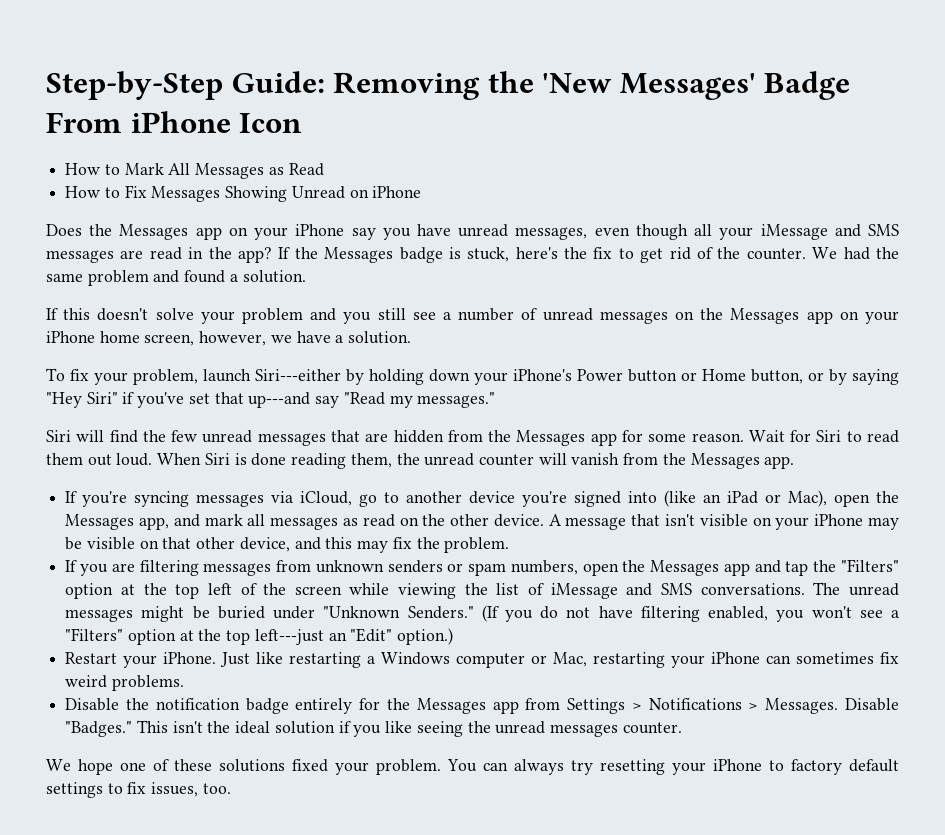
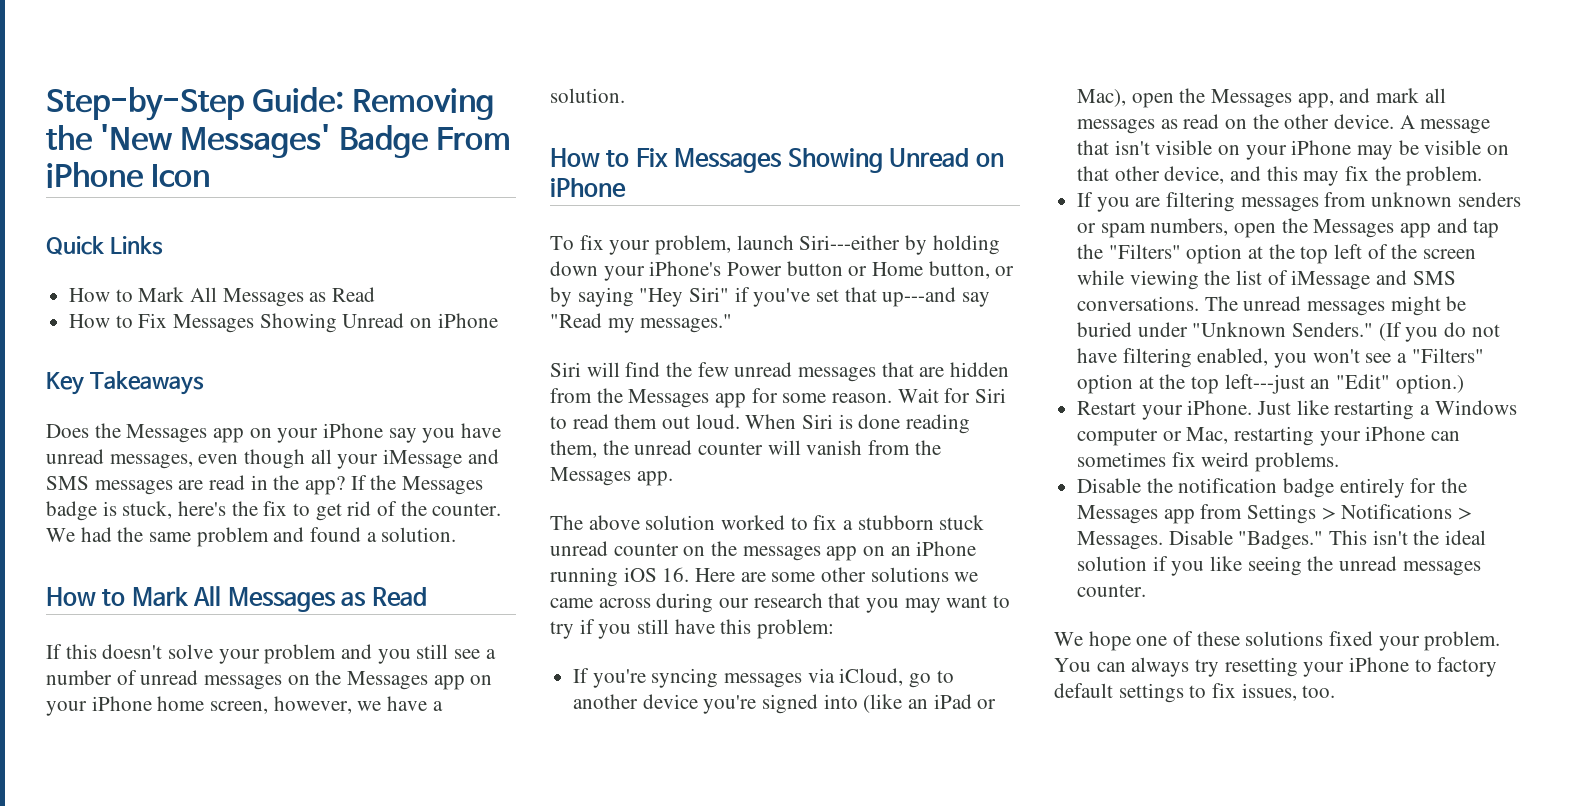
(303, 123) none -> [46,236,163,255] // Quick Links
(422, 192) none -> [46,371,204,395] // Key Takeaways
(306, 276) none -> [46,586,427,612] // How to Mark All Messages as Read
(412, 337) none -> [550,148,1004,173] [550,178,626,197] // How to Fix Messages Showing Unread on iPhone
(795, 462) none -> [550,515,985,530] [550,541,977,561] [550,567,979,587] [550,593,1011,613] [550,619,835,639] // The above solution worked to fix a stubborn stuck unread counter on the messages app on an iPhone running iOS 16. Here are some other solutions we came across during our research that you may want to try if you still have this problem:

